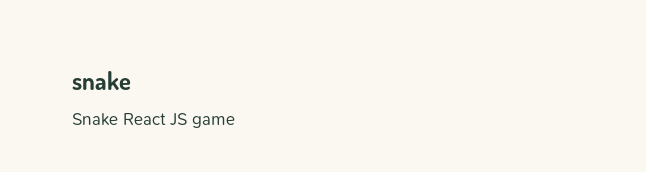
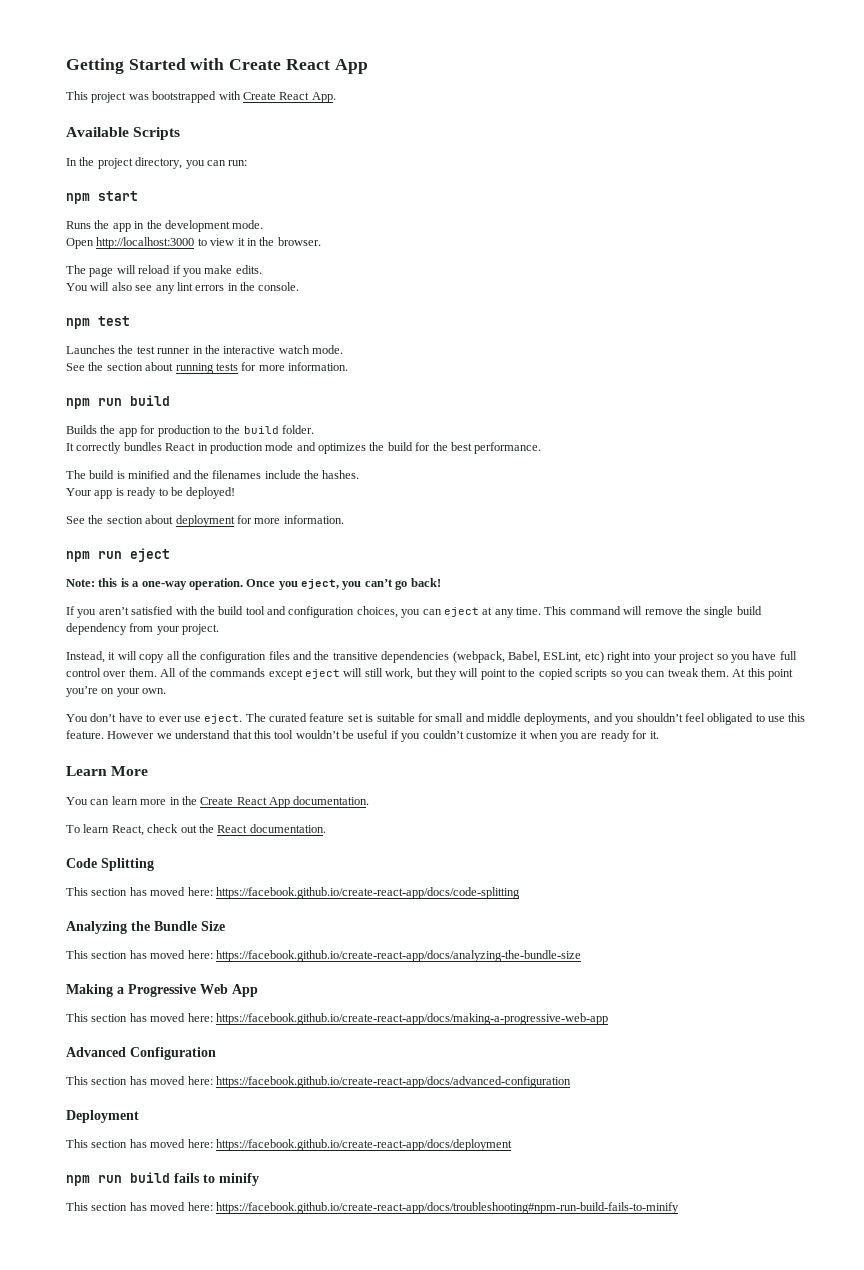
[72,71,131,90] [72,113,235,128] snake // Snake React JS game -> [66,58,368,74] [66,91,336,103] [66,127,181,140] [66,157,248,169] [66,191,138,204] [66,220,264,232] [66,237,321,249] [66,265,262,277] [66,282,300,294] [66,316,130,329] [66,345,343,354] [66,362,348,374] [66,395,170,409] [66,425,314,437] [66,442,542,454] [66,470,360,479] [66,487,236,499] [66,515,344,527] [66,548,170,562] [66,578,441,590] [66,606,762,618] [66,623,220,635] [66,651,797,663] [66,668,794,680] [66,686,167,697] [66,713,806,725] [66,730,659,742] [66,766,149,776] [66,796,370,808] [66,824,326,836] [66,858,154,871] [66,887,520,899] [66,921,225,934] [66,950,581,962] [66,984,258,997] [66,1013,608,1025] [66,1047,216,1060] [66,1076,571,1088] [66,1110,139,1123] [66,1139,512,1151] [66,1172,259,1186] [66,1202,679,1214] Getting Started with Create React App // This project was bootstrapped with Create React App. // Available Scripts // In the project directory, you can run: // npm start // Runs the app in the development mode. // Open http://localhost:3000 to view it in the browser. // The page will reload if you make edits. // You will also see any lint errors in the console. // npm test // Launches the test runner in the interactive watch mode. // See the section about running tests for more information. // npm run build // Builds the app for production to the build folder. // It correctly bundles React in production mode and optimizes the build for the best performance. // The build is minified and the filenames include the hashes. // Your app is ready to be deployed! // See the section about deployment for more information. // npm run eject // Note: this is a one-way operation. Once you eject, you can’t go back! // If you aren’t satisfied with the build tool and configuration choices, you can eject at any time. This command will remove the single build dependency from your project. // Instead, it will copy all the configuration files and the transitive dependencies (webpack, Babel, ESLint, etc) right into your project so you have full control over them. All of the commands except eject will still work, but they will point to the copied scripts so you can tweak them. At this point you’re on your own. // You don’t have to ever use eject. The curated feature set is suitable for small and middle deployments, and you shouldn’t feel obligated to use this feature. However we understand that this tool wouldn’t be useful if you couldn’t customize it when you are ready for it. // Learn More // You can learn more in the Create React App documentation. // To learn React, check out the React documentation. // Code Splitting // This section has moved here: https://facebook.github.io/create-react-app/docs/code-splitting // Analyzing the Bundle Size // This section has moved here: https://facebook.github.io/create-react-app/docs/analyzing-the-bundle-size // Making a Progressive Web App // This section has moved here: https://facebook.github.io/create-react-app/docs/making-a-progressive-web-app // Advanced Configuration // This section has moved here: https://facebook.github.io/create-react-app/docs/advanced-configuration // Deployment // This section has moved here: https://facebook.github.io/create-react-app/docs/deployment // npm run build fails to minify // This section has moved here: https://facebook.github.io/create-react-app/docs/troubleshooting#npm-run-build-fails-to-minify

